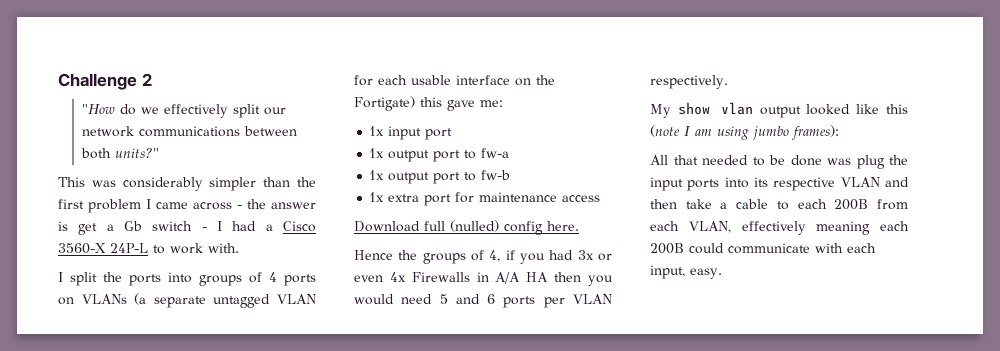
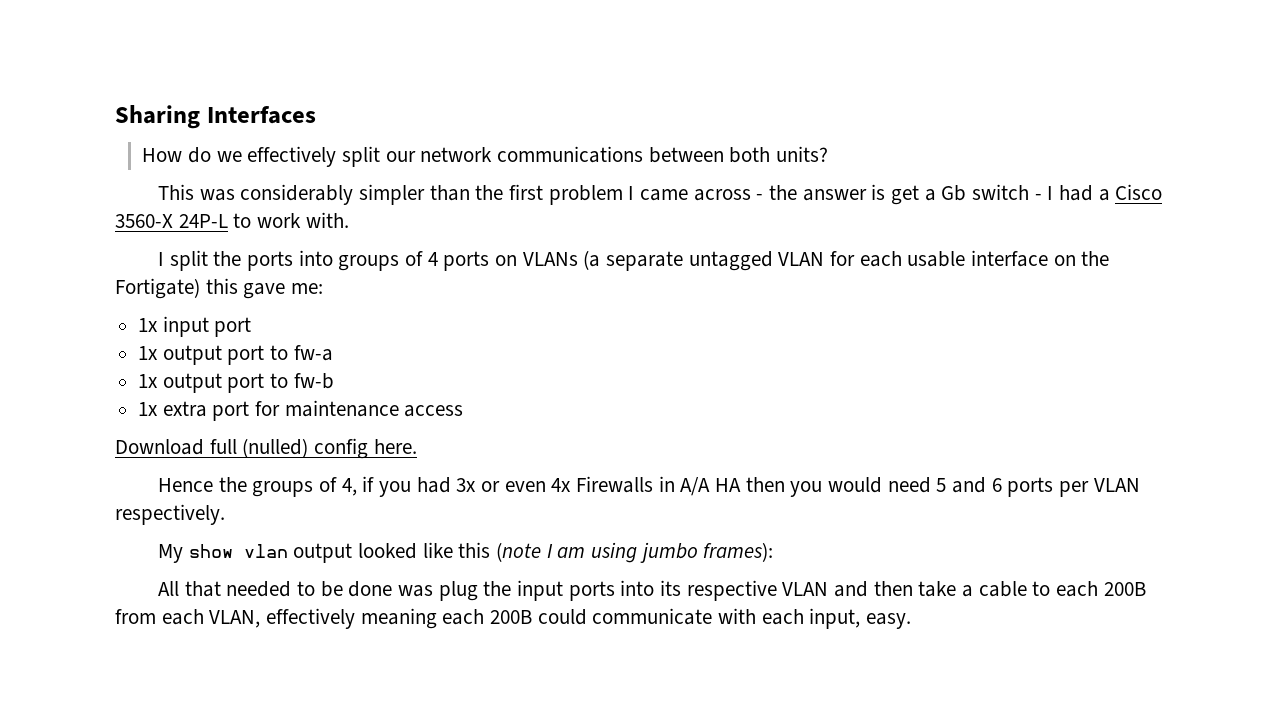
[58,73,152,90] [81,104,115,114] Challenge 2 // "How -> [115,105,316,129] [142,148,183,162] Sharing Interfaces // How
[114,148,159,158] units?" -> [776,146,829,162] units?

